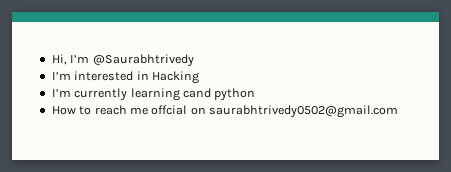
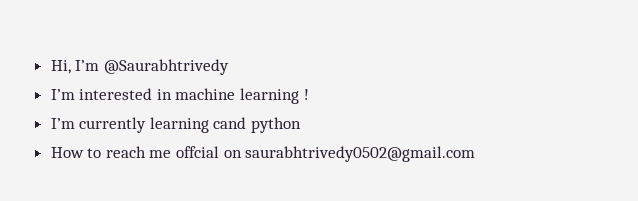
[151,71,199,84] Hacking -> [175,88,309,104] machine learning !

